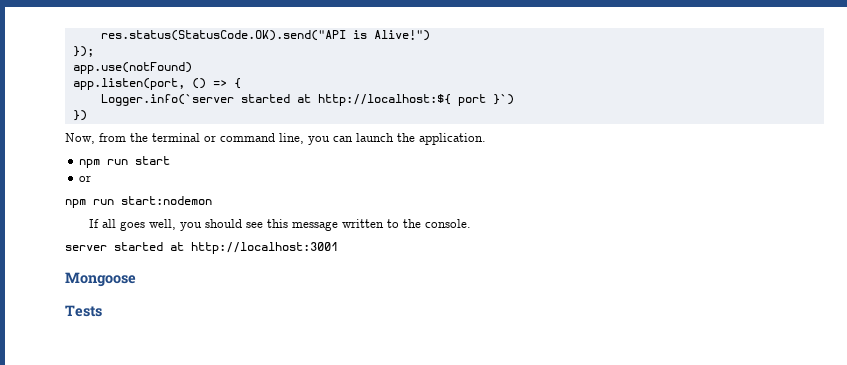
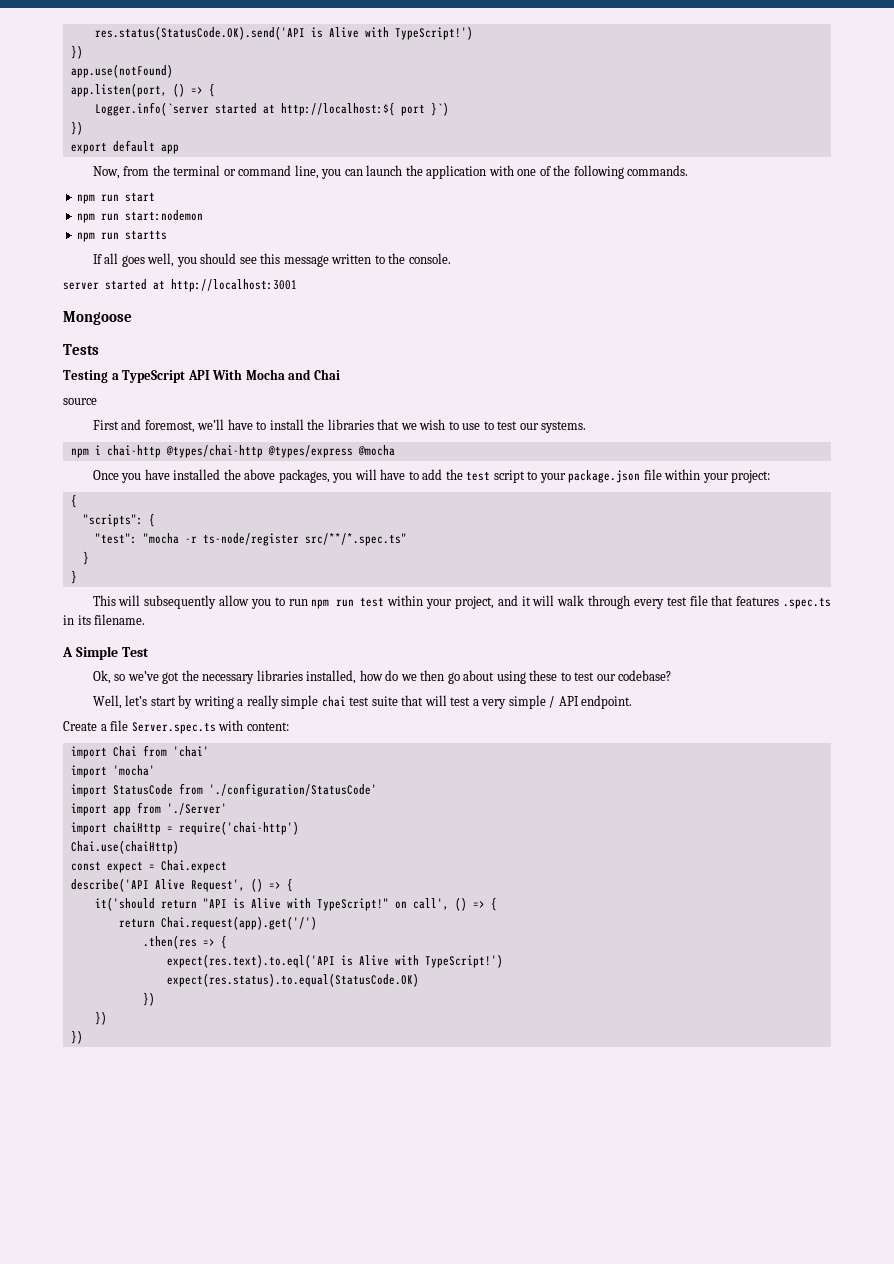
[100,30,430,41] [72,46,94,57] res.status(StatusCode.OK).send("API is Alive!") // }); -> [94,26,473,40] [70,45,83,59] res.status(StatusCode.OK).send('API is Alive with TypeScript!') // })
(87, 115) none -> [70,140,179,154] // export default app
[419,133,486,145] application. -> [426,165,689,179] application with one of the following commands.
[79,175,92,182] [65,196,212,208] or // npm run start:nodemon -> [77,210,204,223] [77,230,168,242] npm run start:nodemon // npm run startts
(102, 311) none -> [63,369,340,383] [63,398,97,405] [92,419,587,433] [70,445,395,458] [92,469,771,483] [70,494,77,508] [82,513,155,527] [94,533,407,546] [82,551,89,565] [70,570,77,584] [92,595,832,609] [63,614,146,625] [62,646,149,660] [92,670,672,684] [92,695,633,709] [63,720,289,734] [70,745,209,759] [70,765,155,778] [70,783,377,797] [70,802,227,816] [70,821,299,835] [70,840,179,854] [70,860,227,873] [70,878,293,892] [94,897,497,911] [118,916,317,930] [142,935,227,949] [166,954,503,968] [166,973,419,987] [142,992,155,1006] [94,1011,107,1025] [70,1030,83,1044] // Testing a TypeScript API With Mocha and Chai // source // First and foremost, we’ll have to install the libraries that we wish to use to test our systems. // npm i chai-http @types/chai-http @types/express @mocha // Once you have installed the above packages, you will have to add the test script to your package.json file within your project: // { // "scripts": { // "test": "mocha -r ts-node/register src/**/*.spec.ts" // } // } // This will subsequently allow you to run npm run test within your project, and it will walk through every test file that features .spec.ts in its filename. // A Simple Test // Ok, so we’ve got the necessary libraries installed, how do we then go about using these to test our codebase? // Well, let’s start by writing a really simple chai test suite that will test a very simple / API endpoint. // Create a file Server.spec.ts with content: // import Chai from 'chai' // import 'mocha' // import StatusCode from './configuration/StatusCode' // import app from './Server' // import chaiHttp = require('chai-http') // Chai.use(chaiHttp) // const expect = Chai.expect // describe('API Alive Request', () => { // it('should return "API is Alive with TypeScript!" on call', () => { // return Chai.request(app).get('/') // .then(res => { // expect(res.text).to.eql('API is Alive with TypeScript!') // expect(res.status).to.equal(StatusCode.OK) // }) // }) // })

